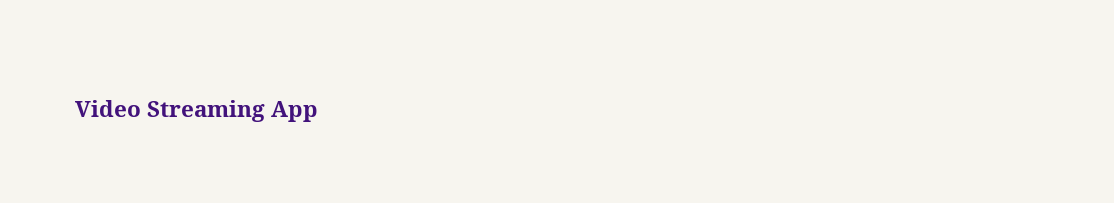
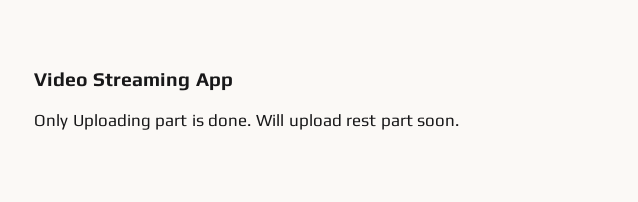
(319, 111) none -> [34,114,460,130] // Only Uploading part is done. Will upload rest part soon.

